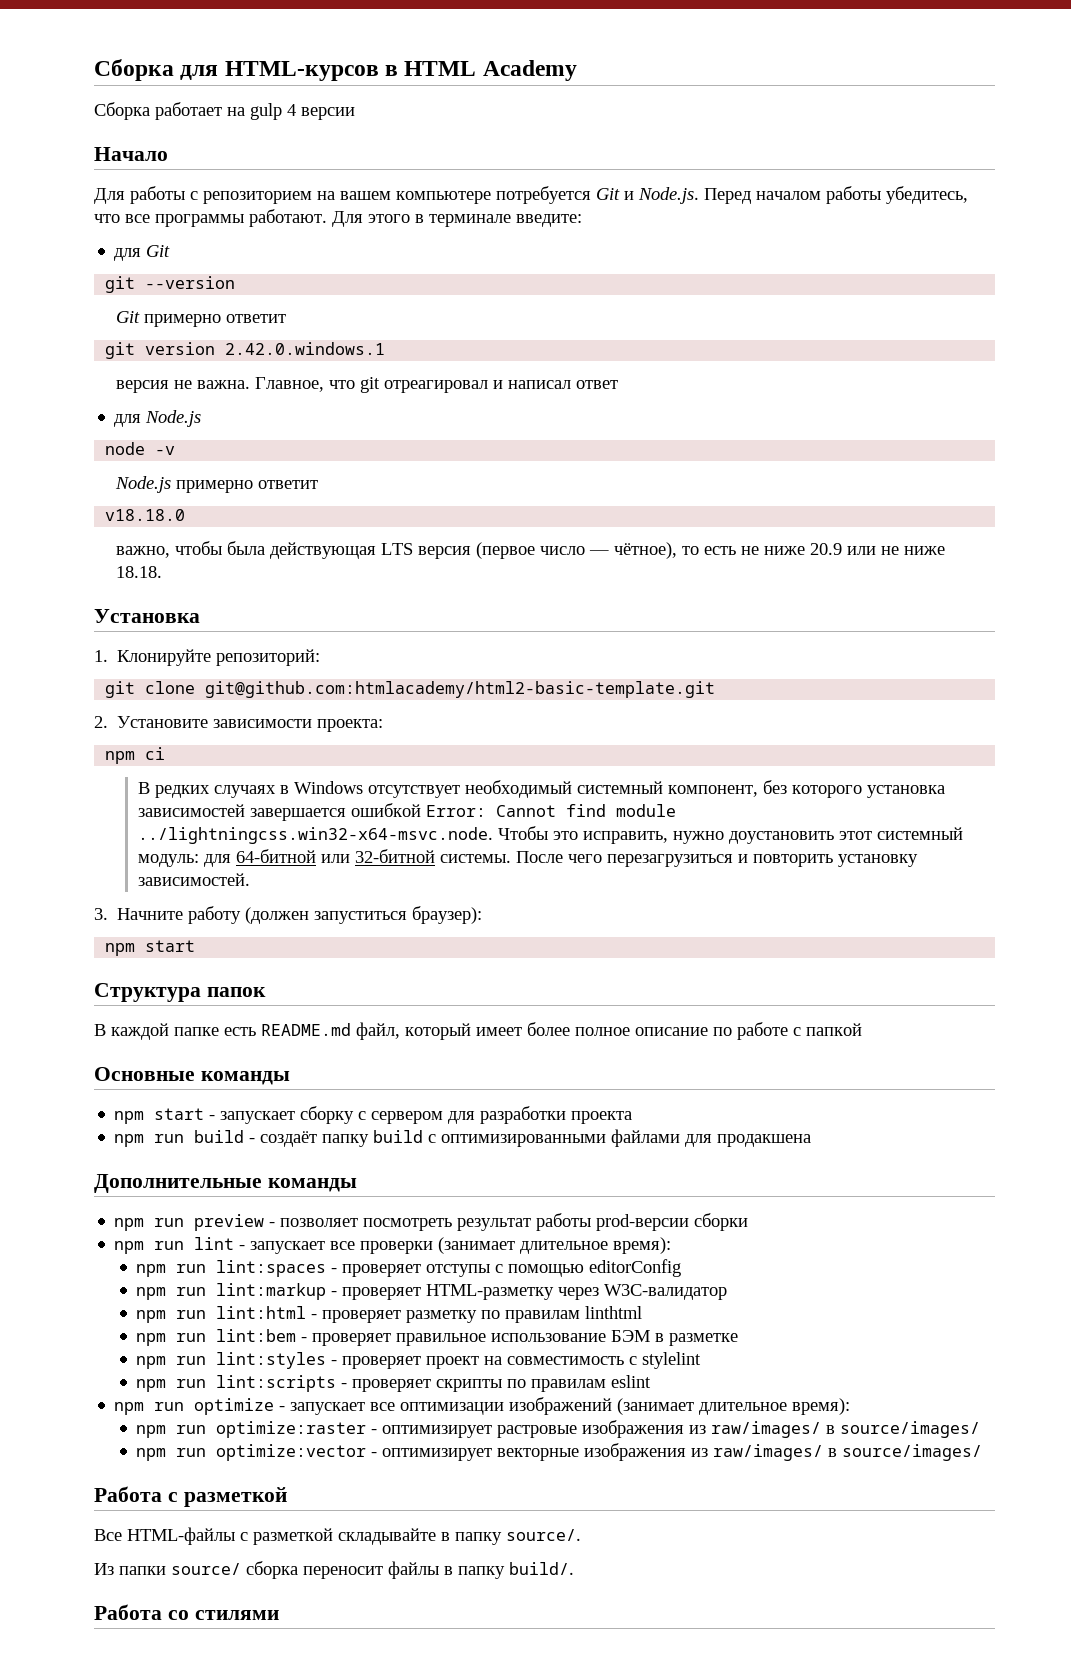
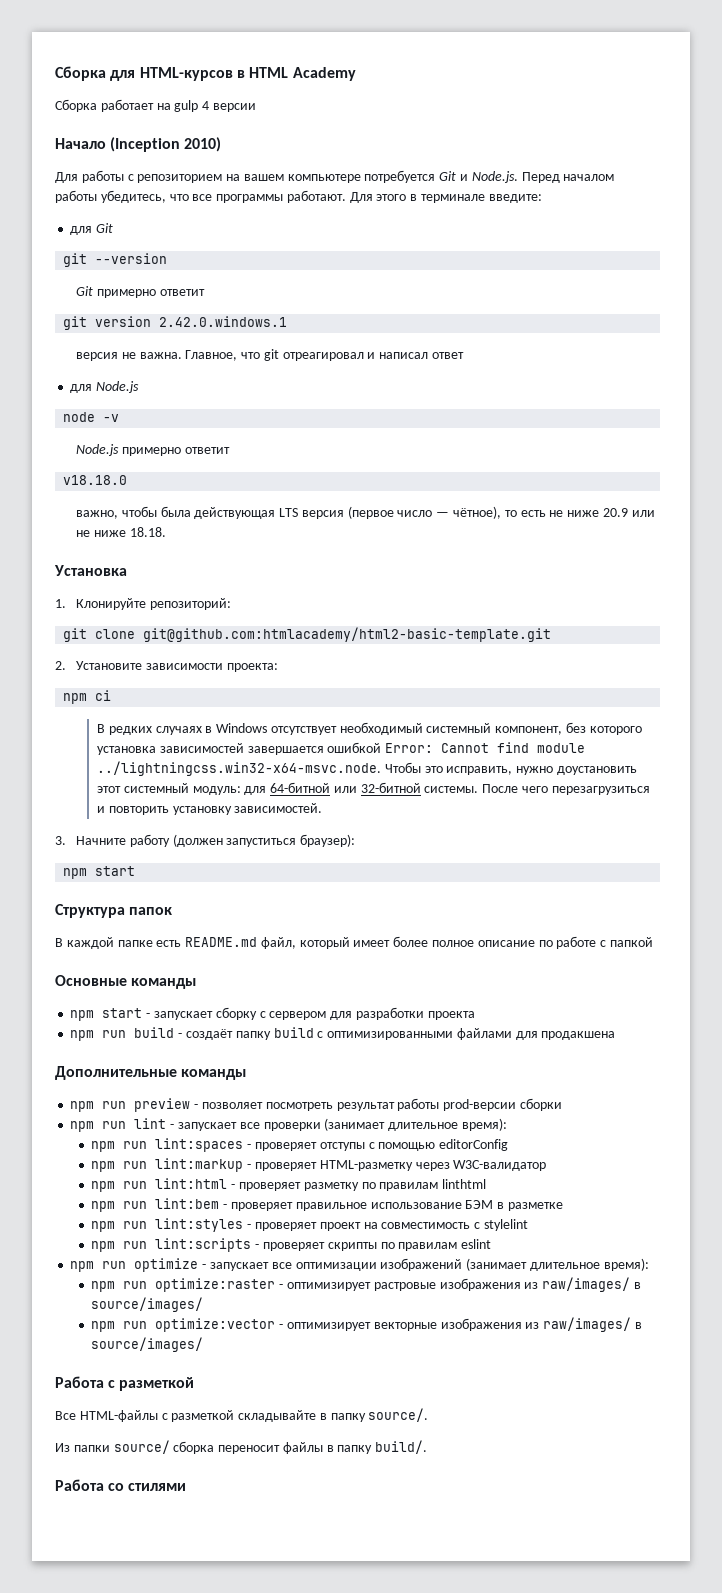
(168, 154) none -> [110,137,222,152] (Inception 2010)

